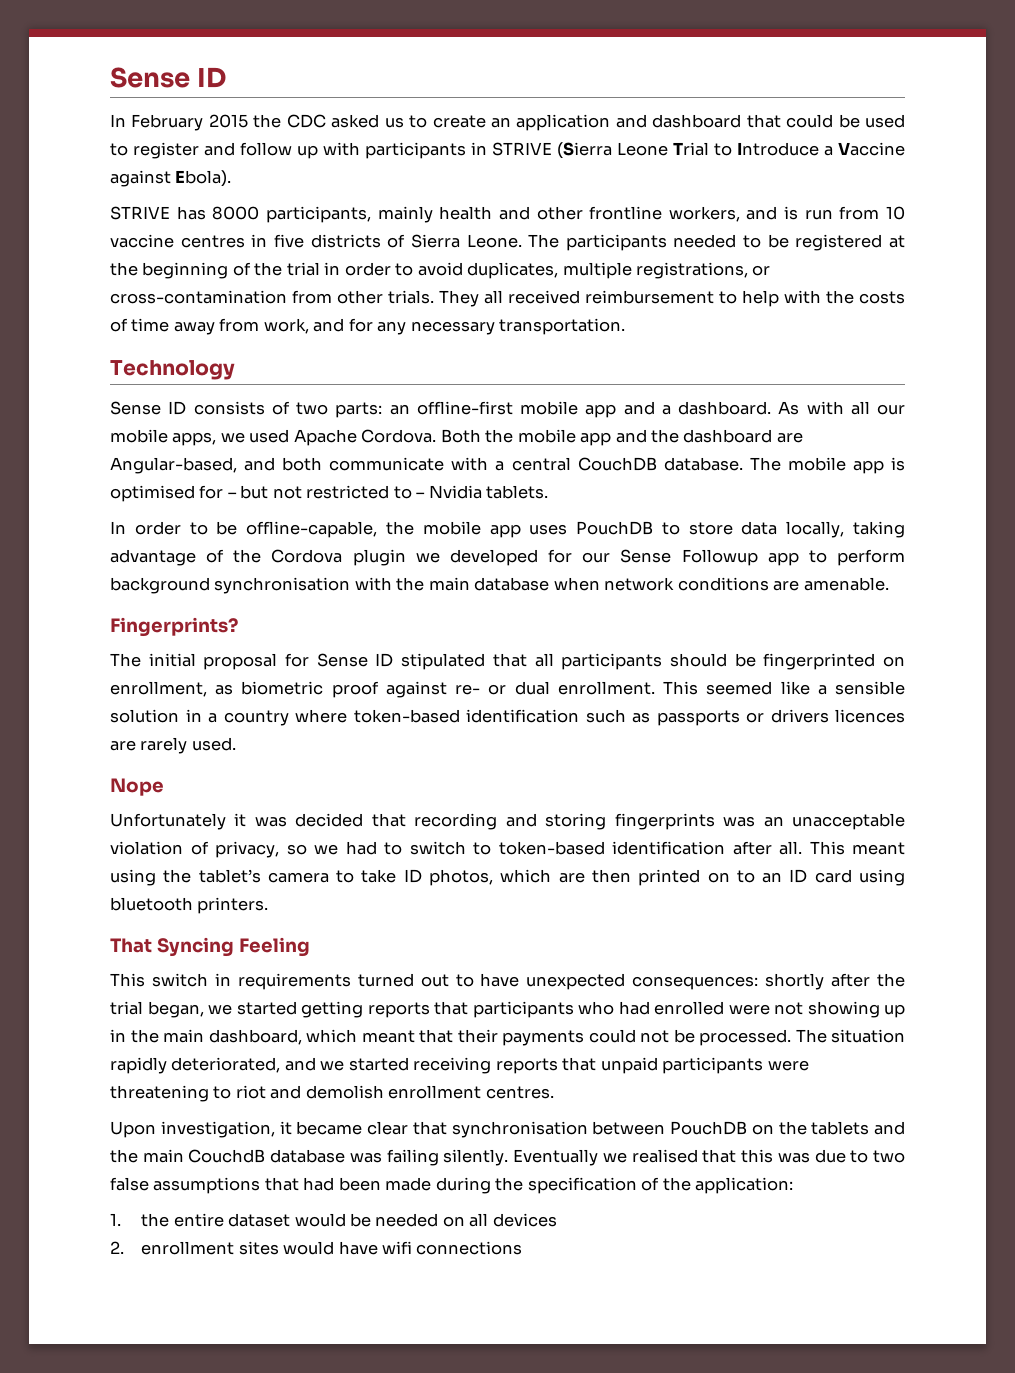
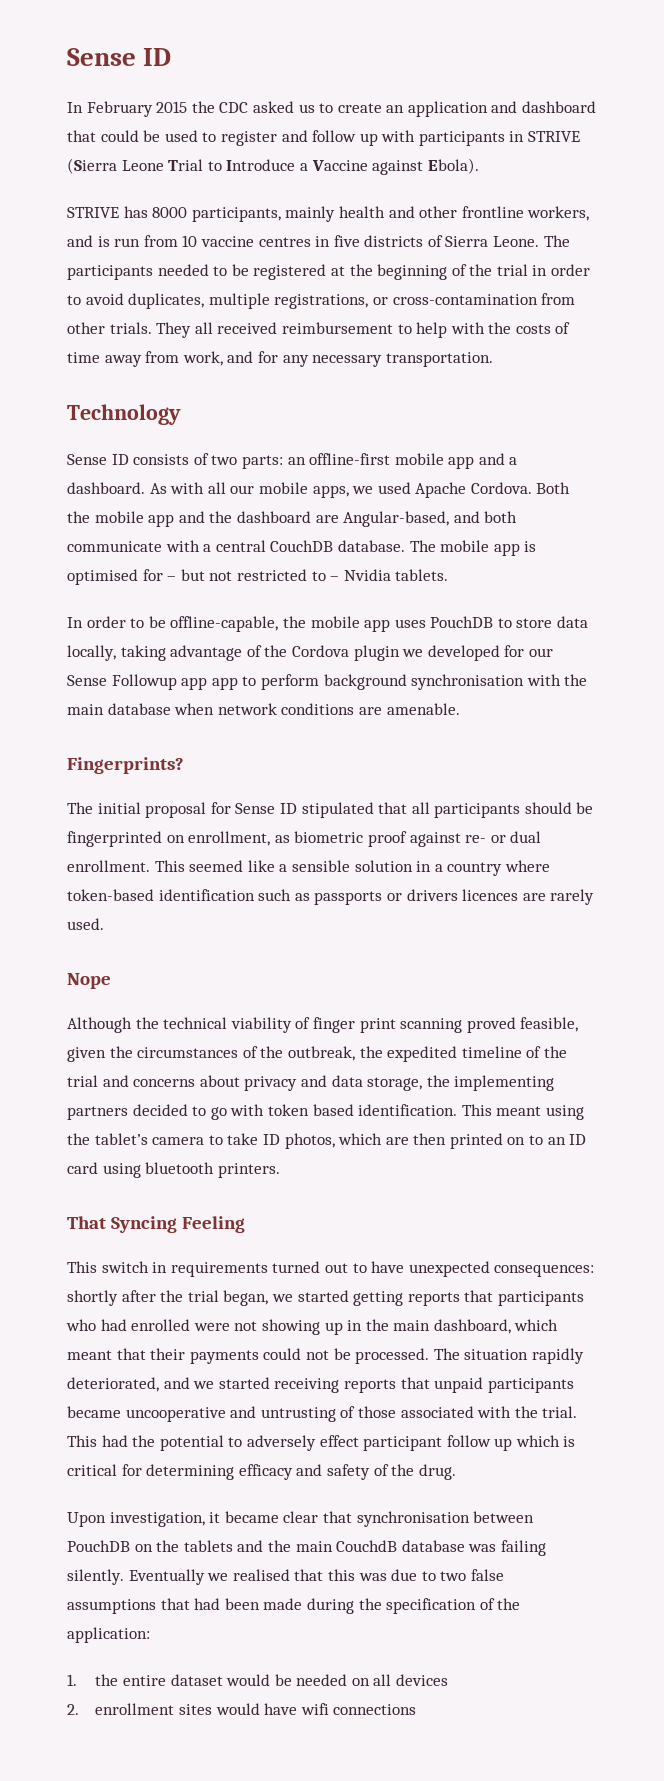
(799, 559) none -> [211,677,238,690] app
[110,813,905,830] [110,841,802,858] Unfortunately it was decided that recording and storing fingerprints was an unacceptable violation of privacy, so we had to switch to token-based identification after all. -> [67,1017,579,1033] [67,1046,567,1062] [67,1075,555,1091] [67,1104,458,1120] Although the technical viability of finger print scanning proved feasible, given the circumstances of the outbreak, the expedited timeline of the trial and concerns about privacy and data storage, the implementing partners decided to go with token based identification.
[767,1060,809,1071] [110,1085,554,1102] were threatening to riot and demolish enrollment centres. -> [67,1406,578,1422] [67,1435,576,1451] [67,1464,456,1480] became uncooperative and untrusting of those associated with the trial. This had the potential to adversely effect participant follow up which is critical for determining efficacy and safety of the drug.

